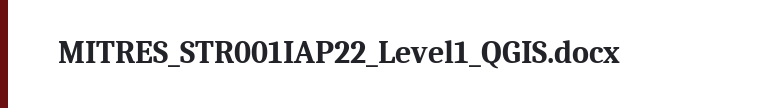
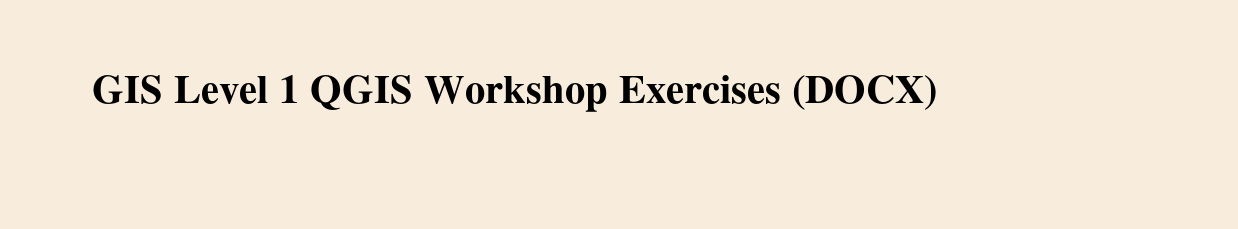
[58,40,620,69] MITRES_STR001IAP22_Level1_QGIS.docx -> [92,75,937,112] GIS Level 1 QGIS Workshop Exercises (DOCX)

